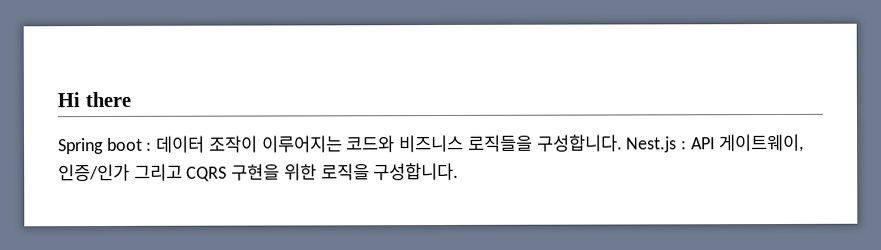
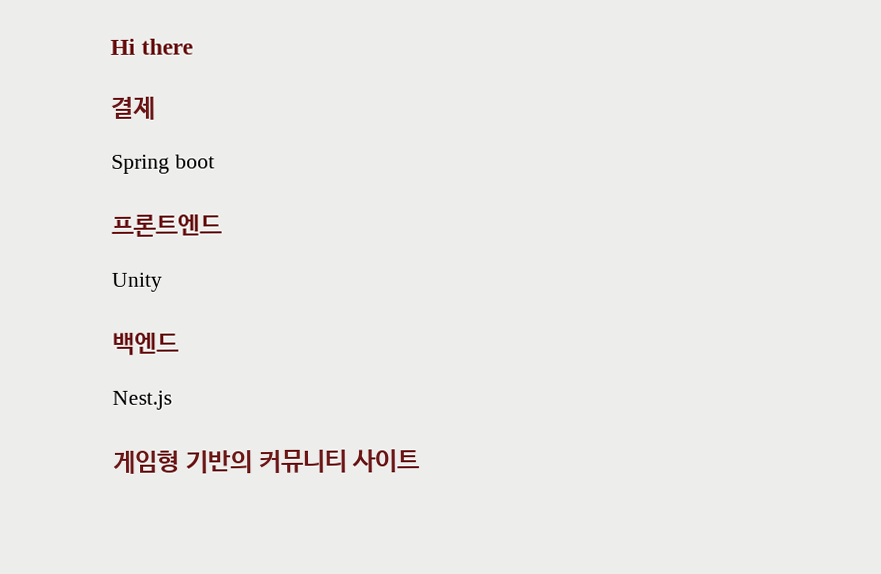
(131, 99) none -> [110,96,156,120] // 결제
[146,133,805,153] [58,162,460,182] : 데이터 조작이 이루어지는 코드와 비즈니스 로직들을 구성합니다. Nest.js : API 게이트웨이, 인증/인가 그리고 CQRS 구현을 위한 로직을 구성합니다. -> [111,214,222,237] [111,272,163,292] [112,332,179,356] [112,390,172,410] [112,449,421,474] // 프론트엔드 // Unity // 백엔드 // Nest.js // 게임형 기반의 커뮤니티 사이트

